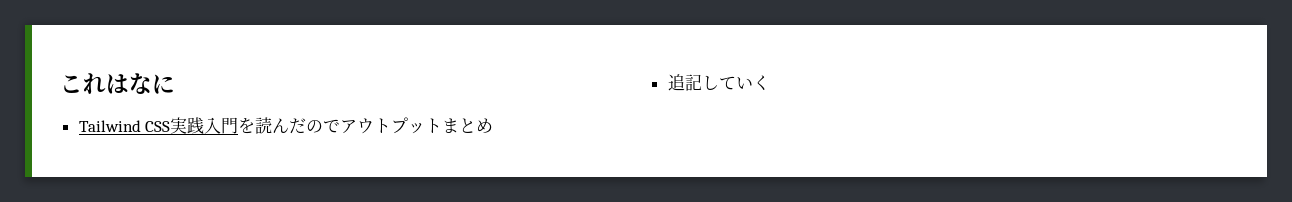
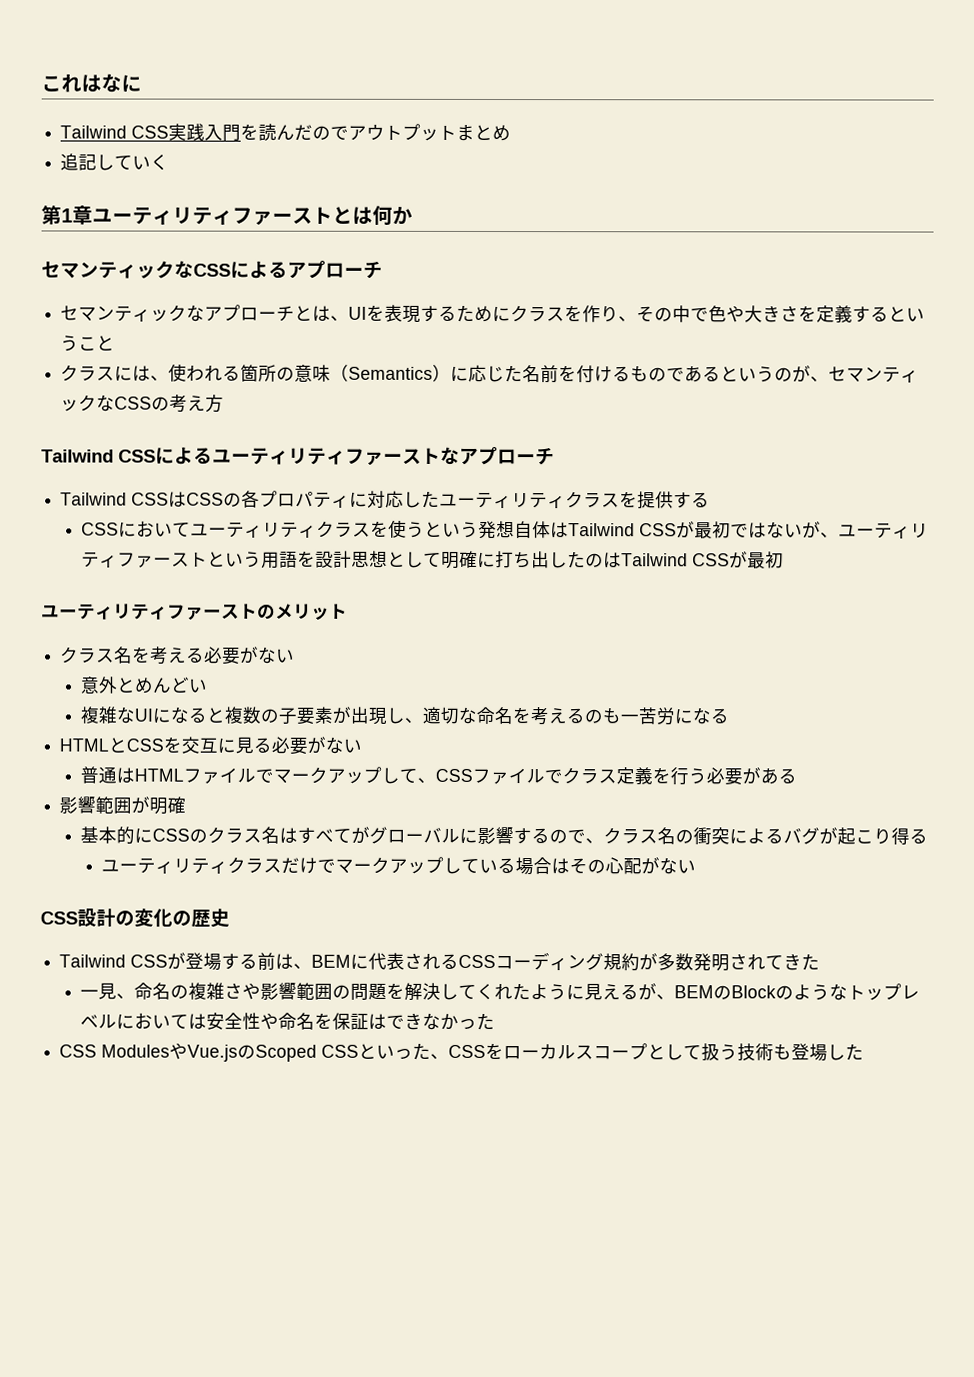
(770, 82) none -> [41,205,413,226] [41,260,383,279] [60,304,926,323] [60,335,116,352] [60,363,920,384] [60,394,225,413] [41,446,555,466] [60,490,711,510] [81,519,930,540] [81,550,785,569] [41,603,348,621] [60,646,296,665] [80,676,209,694] [80,706,730,726] [59,736,363,755] [80,766,798,786] [59,796,187,815] [80,826,929,845] [101,856,697,876] [40,908,230,928] [59,952,821,972] [80,982,921,1001] [80,1012,496,1031] [59,1042,865,1062] // 第1章ユーティリティファーストとは何か // セマンティックなCSSによるアプローチ // セマンティックなアプローチとは、UIを表現するためにクラスを作り、その中で色や大きさを定義するということ // クラスには、使われる箇所の意味（Semantics）に応じた名前を付けるものであるというのが、セマンティックなCSSの考え方 // Tailwind CSSによるユーティリティファーストなアプローチ // Tailwind CSSはCSSの各プロパティに対応したユーティリティクラスを提供する // CSSにおいてユーティリティクラスを使うという発想自体はTailwind CSSが最初ではないが、ユーティリティファーストという用語を設計思想として明確に打ち出したのはTailwind CSSが最初 // ユーティリティファーストのメリット // クラス名を考える必要がない // 意外とめんどい // 複雑なUIになると複数の子要素が出現し、適切な命名を考えるのも一苦労になる // HTMLとCSSを交互に見る必要がない // 普通はHTMLファイルでマークアップして、CSSファイルでクラス定義を行う必要がある // 影響範囲が明確 // 基本的にCSSのクラス名はすべてがグローバルに影響するので、クラス名の衝突によるバグが起こり得る // ユーティリティクラスだけでマークアップしている場合はその心配がない // CSS設計の変化の歴史 // Tailwind CSSが登場する前は、BEMに代表されるCSSコーディング規約が多数発明されてきた // 一見、命名の複雑さや影響範囲の問題を解決してくれたように見えるが、BEMのBlockのようなトップレベルにおいては安全性や命名を保証はできなかった // CSS ModulesやVue.jsのScoped CSSといった、CSSをローカルスコープとして扱う技術も登場した

